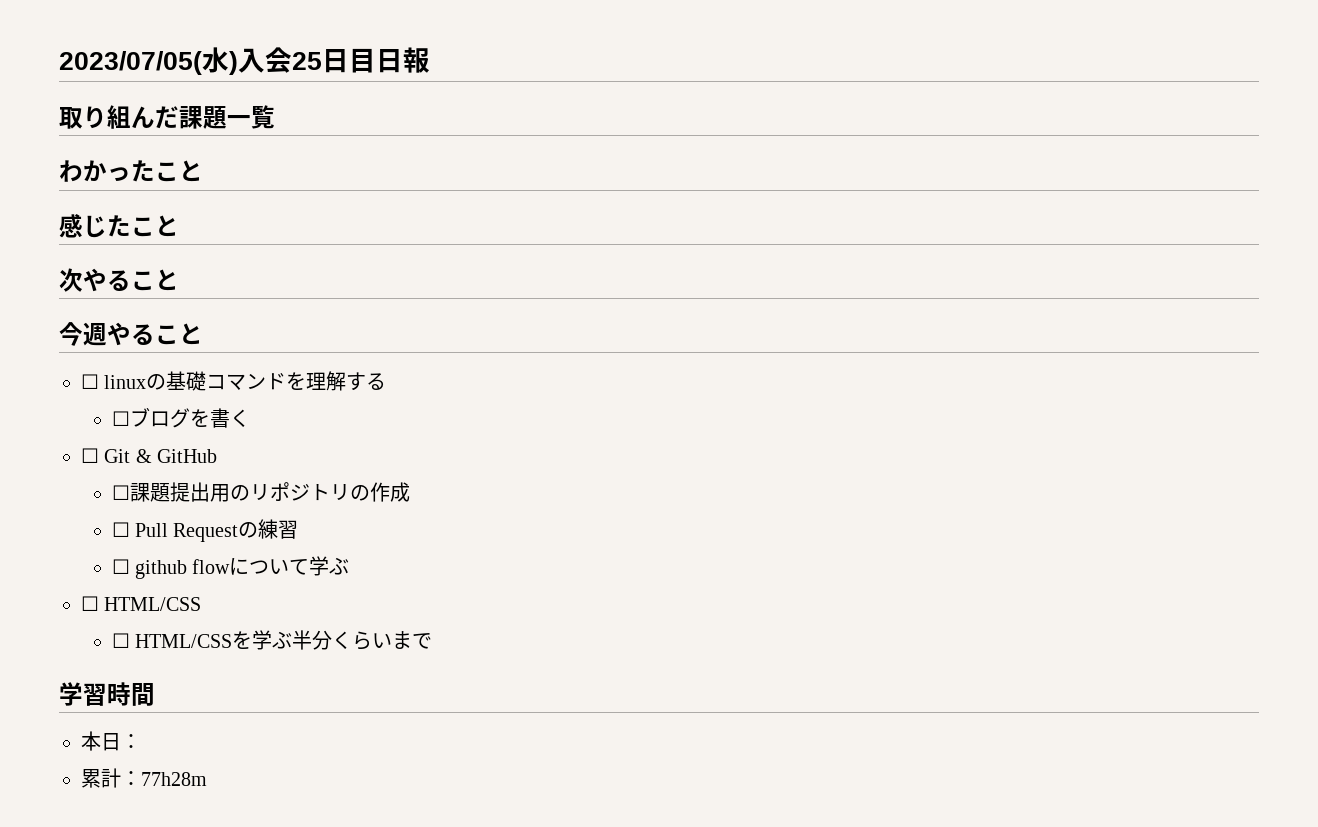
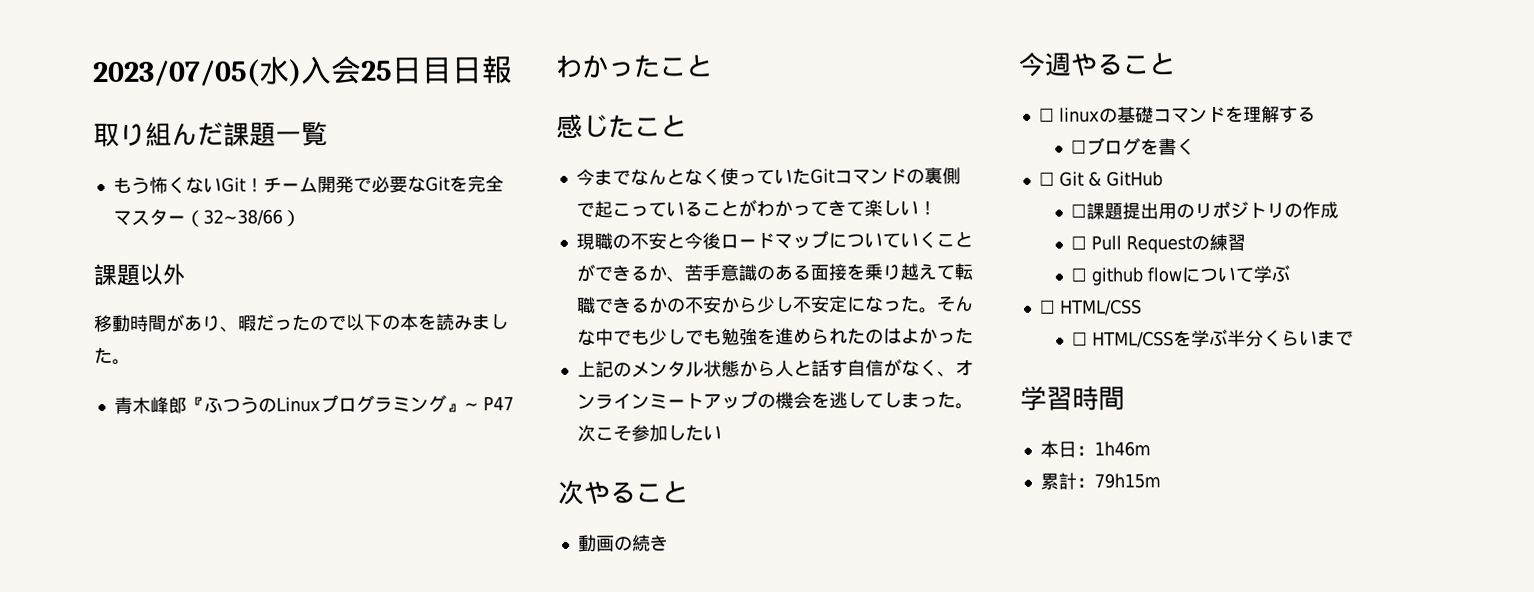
(275, 117) none -> [112,175,504,194] [112,208,301,227] [93,263,186,287] [94,313,509,333] [94,346,131,365] [113,394,514,414] // もう怖くないGit！チーム開発で必要なGitを完全マスター（32~38/66） // 課題以外 // 移動時間があり、暇だったので以下の本を読みました。 // 青木峰郎『ふつうのLinuxプログラミング』~ P47
(179, 226) none -> [575,167,961,186] [575,199,937,218] [575,230,973,250] [575,263,973,283] [576,295,974,314] [576,327,974,346] [576,358,974,378] [576,391,974,410] [576,424,722,442] // 今までなんとなく使っていたGitコマンドの裏側で起こっていることがわかってきて楽しい！ // 現職の不安と今後ロードマップについていくことができるか、苦手意識のある面接を乗り越えて転職できるかの不安から少し不安定になった。そんな中でも少しでも勉強を進められたのはよかった // 上記のメンタル状態から人と話す自信がなく、オンラインミートアップの機会を逃してしまった。次こそ参加したい
(179, 280) none -> [577,534,669,552] // 動画の続き
(141, 741) none -> [1093,441,1151,457] 1h46m
[141,772,207,786] 77h28m -> [1093,473,1161,489] 79h15m

